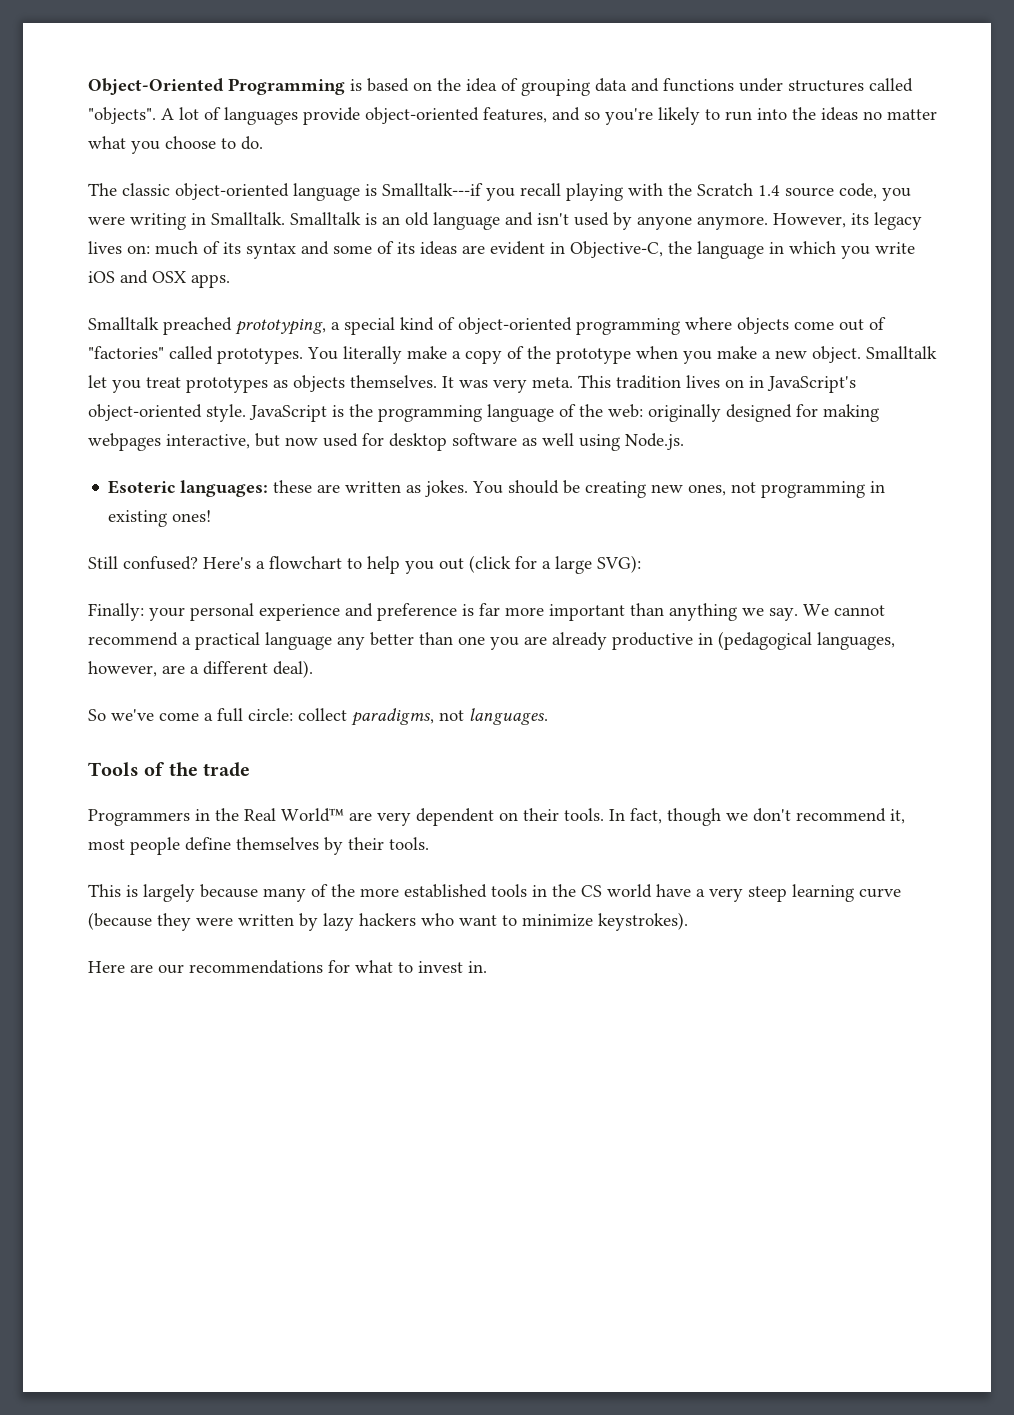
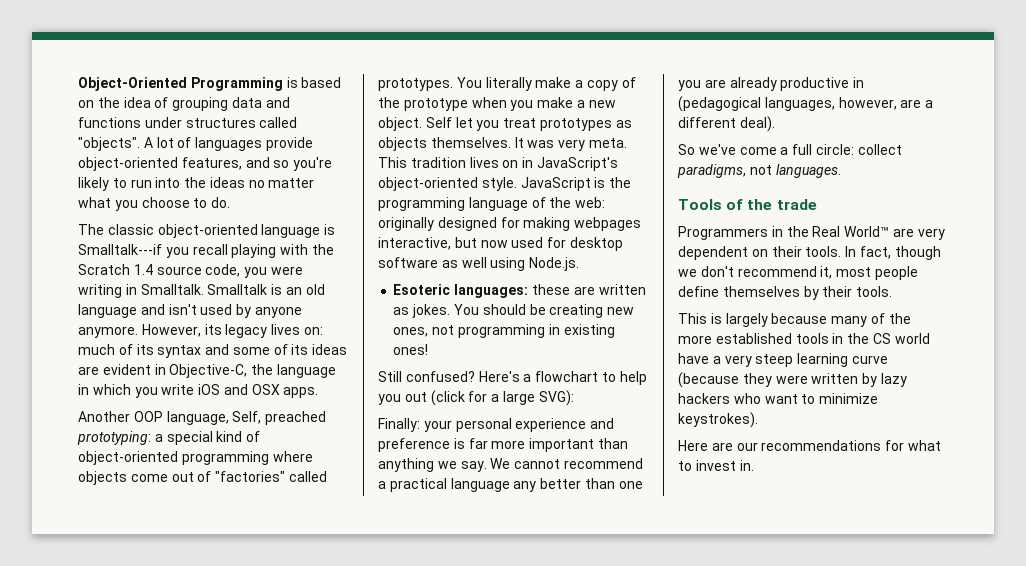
[88,317,326,335] Smalltalk preached prototyping, -> [78,411,327,425] [77,431,151,445] Another OOP language, Self, preached prototyping:
[866,346,937,359] Smalltalk -> [425,117,452,128] Self

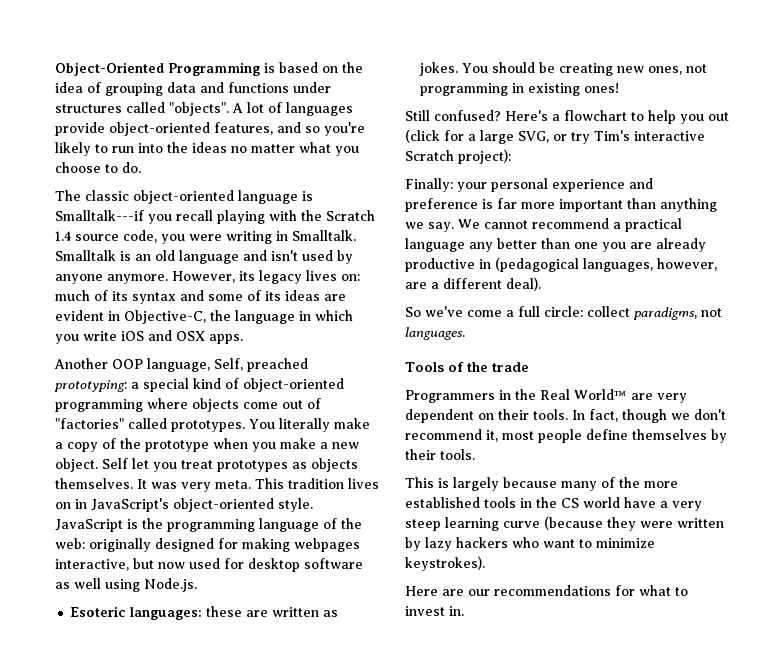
[538,390,574,406] SVG): -> [518,130,705,144] [405,149,511,164] SVG, or try Tim's interactive Scratch project):

